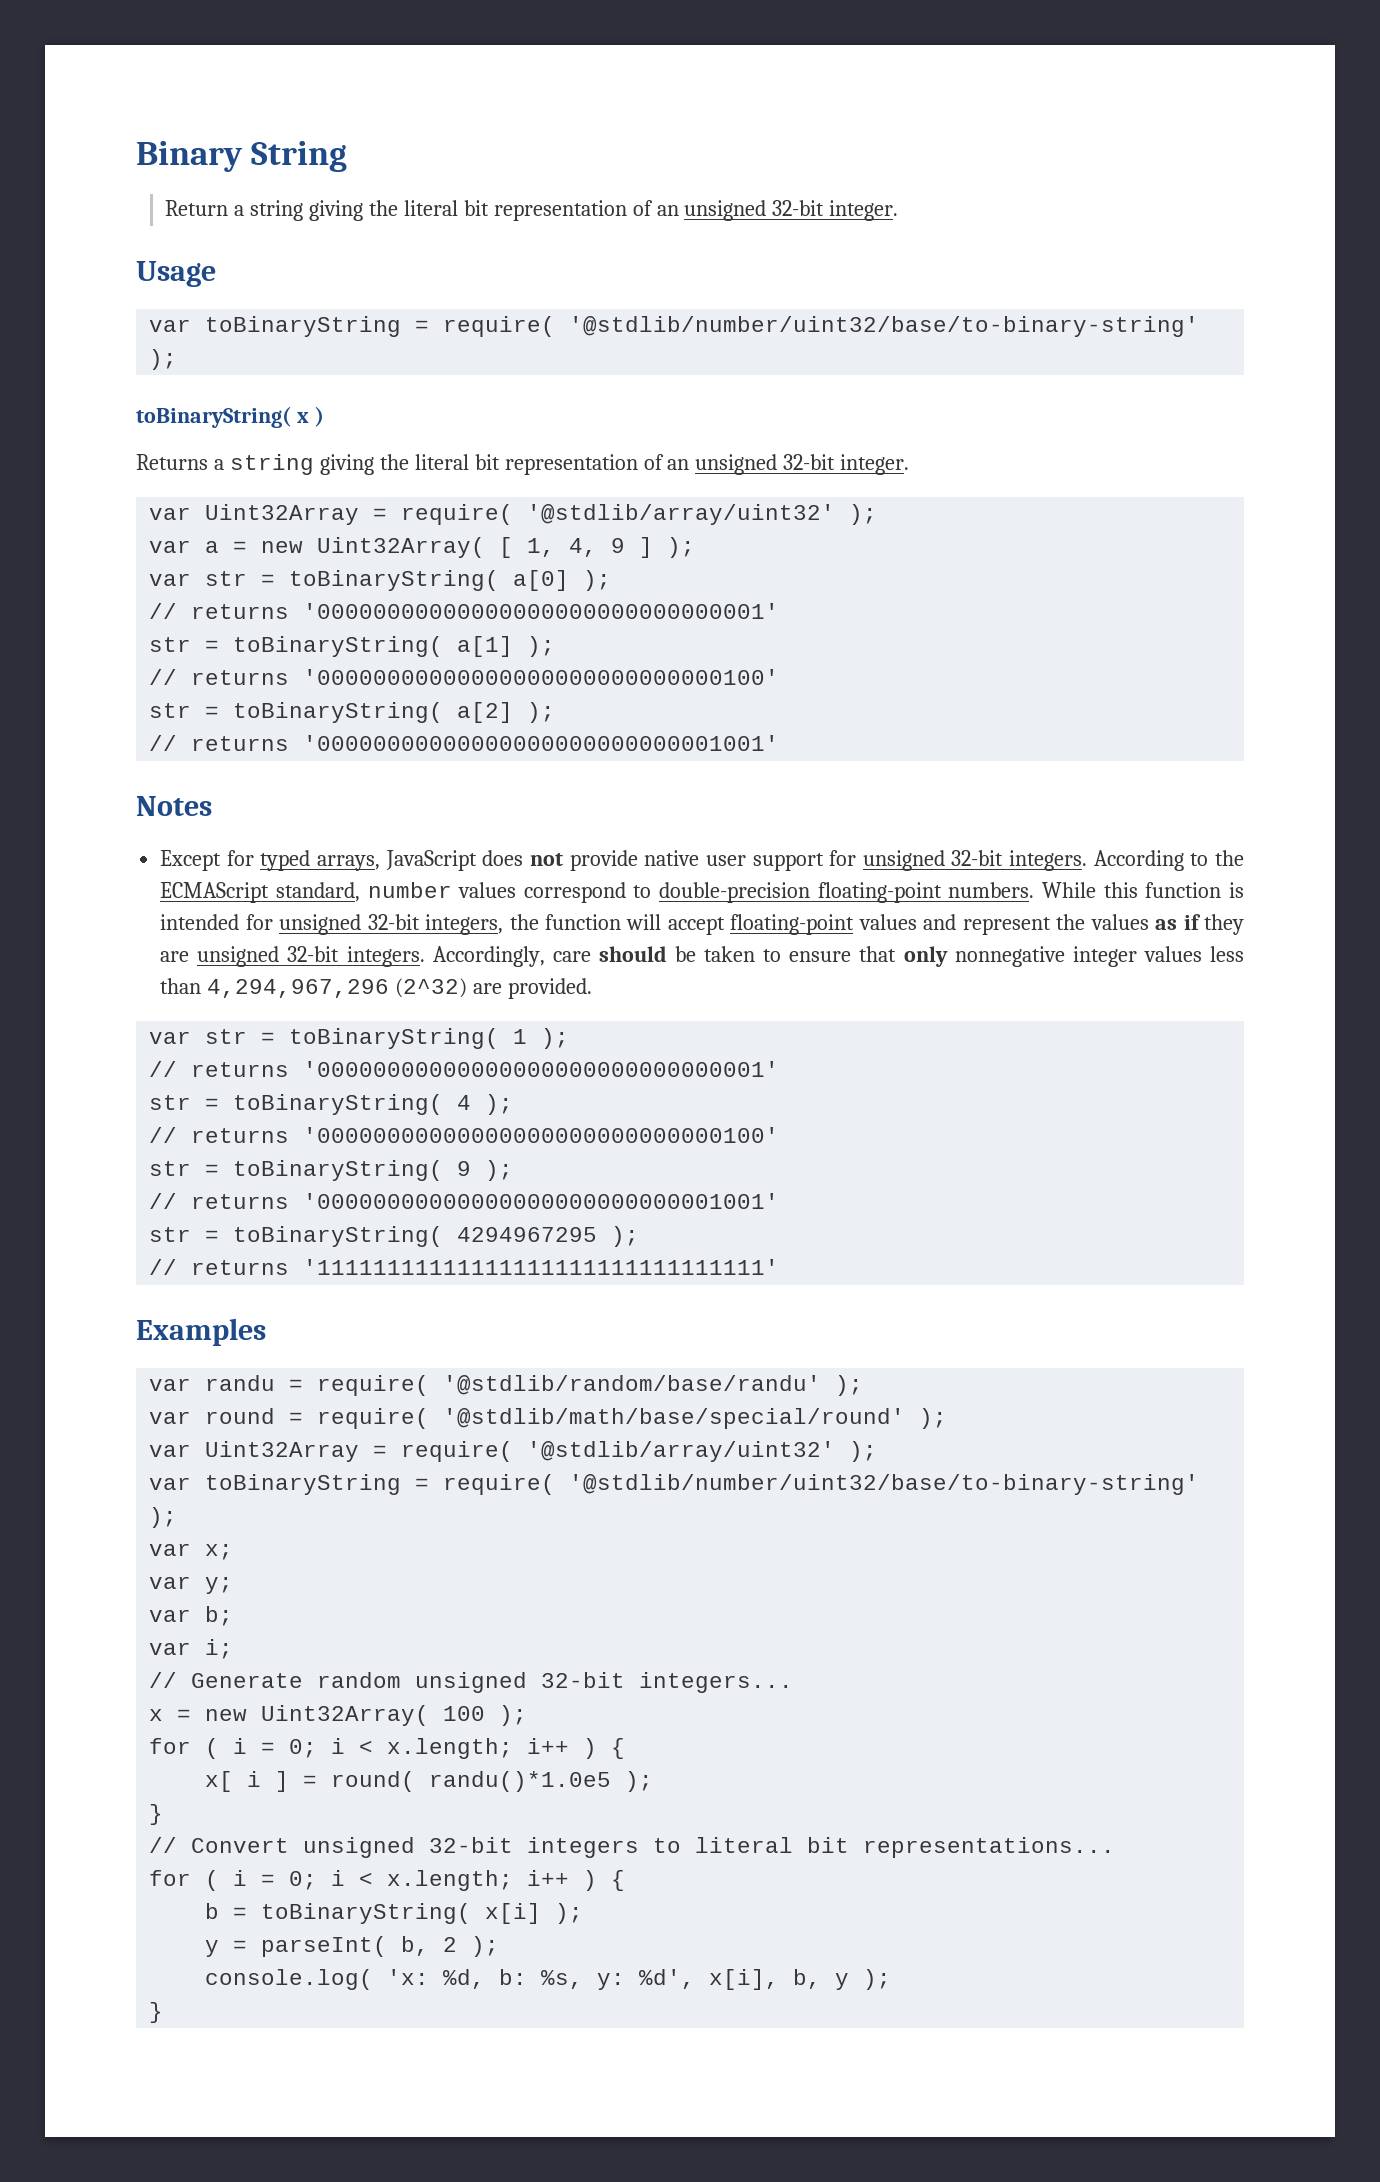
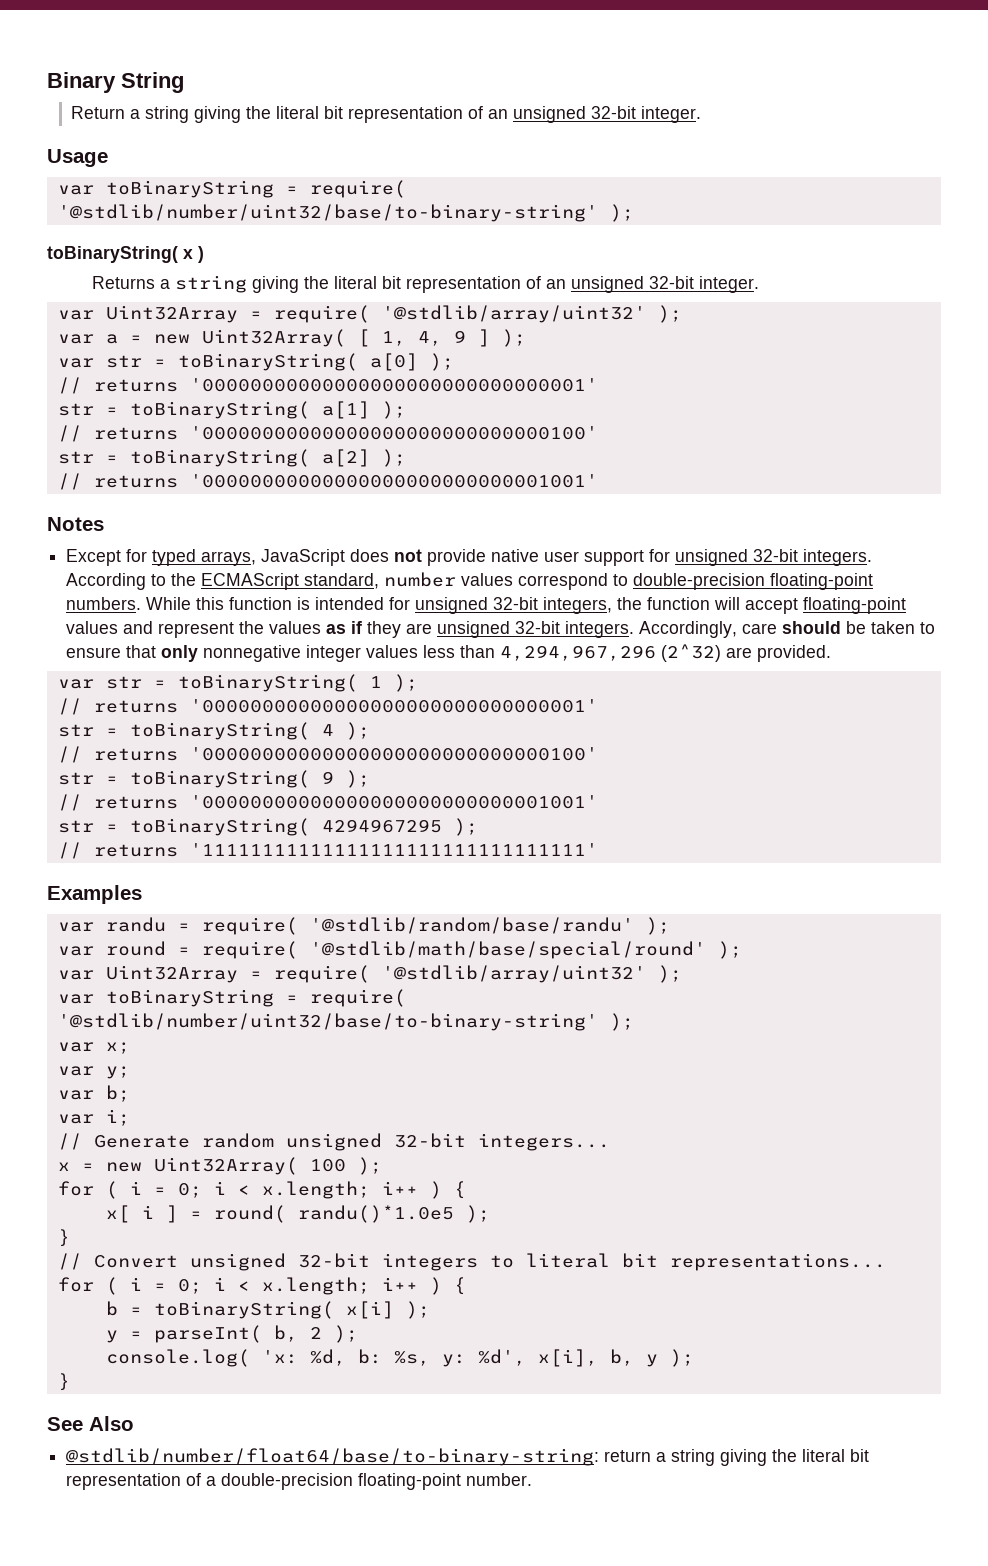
(164, 2012) none -> [47,1416,134,1431] [66,1448,870,1466] [66,1473,533,1490] // See Also // @stdlib/number/float64/base/to-binary-string: return a string giving the literal bit representation of a double-precision floating-point number.

